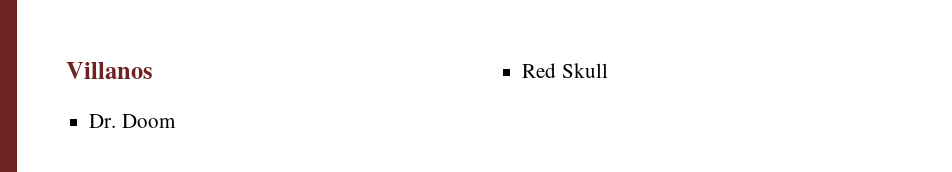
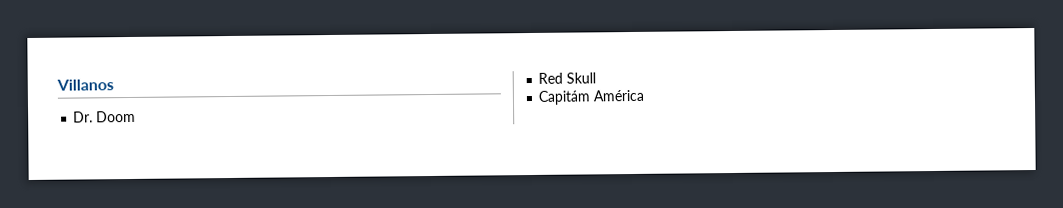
(608, 70) none -> [538,89,645,105] // Capitám América

